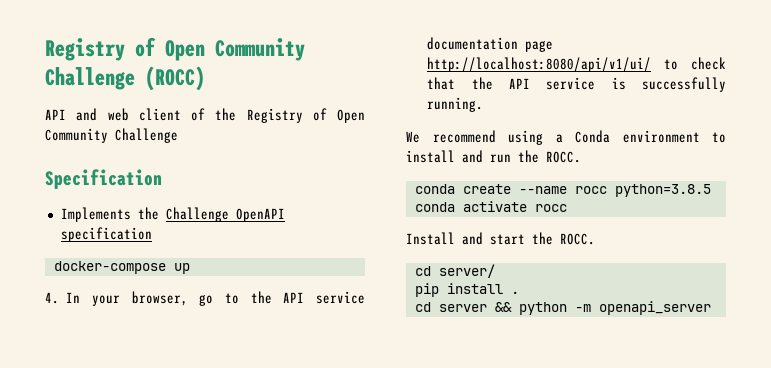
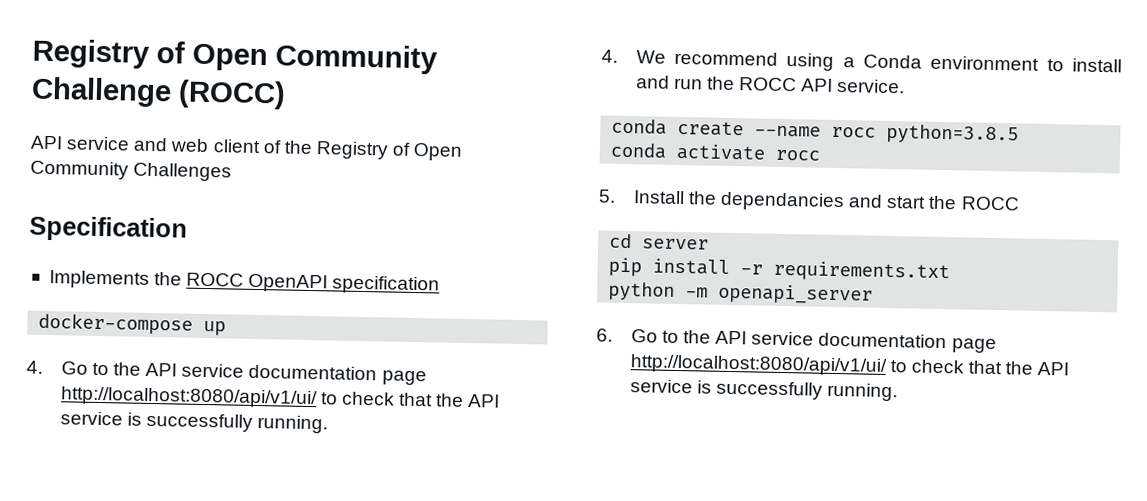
(66, 114) none -> [66,136,131,151] service
[115,128,178,143] Challenge -> [133,162,233,182] Challenges
[165,207,229,222] Challenge -> [186,272,245,287] ROCC
[66,291,214,306] In your browser, go -> [60,361,88,375] Go
(484, 104) none -> [601,49,618,63] 4.
[546,151,581,163] ROCC. -> [739,77,906,94] ROCC API service.
[406,232,455,245] Install -> [598,189,846,212] 5. Install the dependancies
[560,233,595,245] [414,264,495,278] ROCC. // cd server/ -> [960,196,1020,211] [609,233,710,250] ROCC // cd server
[510,291,519,294] [414,302,512,312] . // cd server && -> [740,260,951,283] -r requirements.txt //
(711, 308) none -> [596,328,997,354] [629,354,1070,376] [629,379,899,402] // 6. Go to the API service documentation page http://localhost:8080/api/v1/ui/ to check that the API service is successfully running.

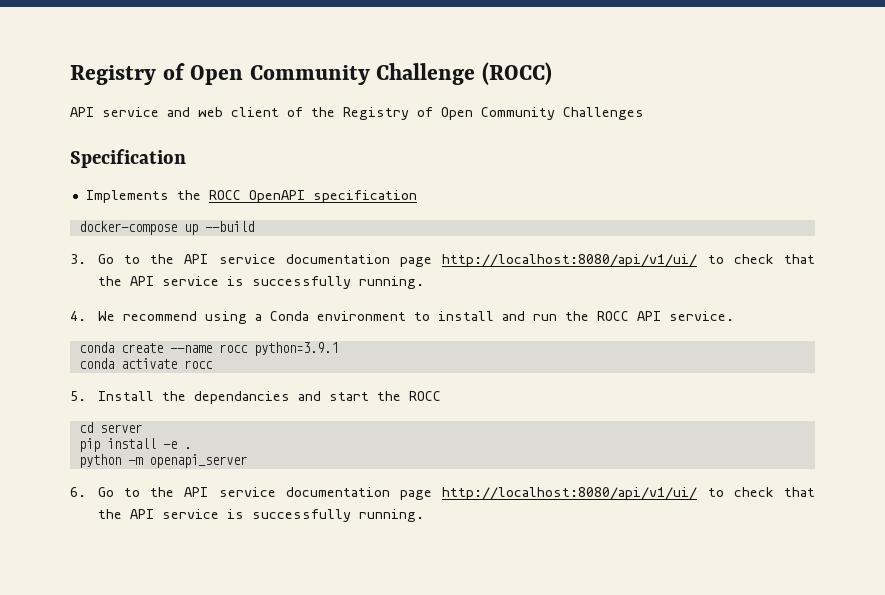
[26,360,43,374] // 4. -> [204,221,254,232] [70,254,86,264] --build // 3.
[886,123,1020,145] python=3.8.5 -> [253,342,338,356] python=3.9.1
[740,260,951,283] -r requirements.txt -> [162,441,191,449] -e .

